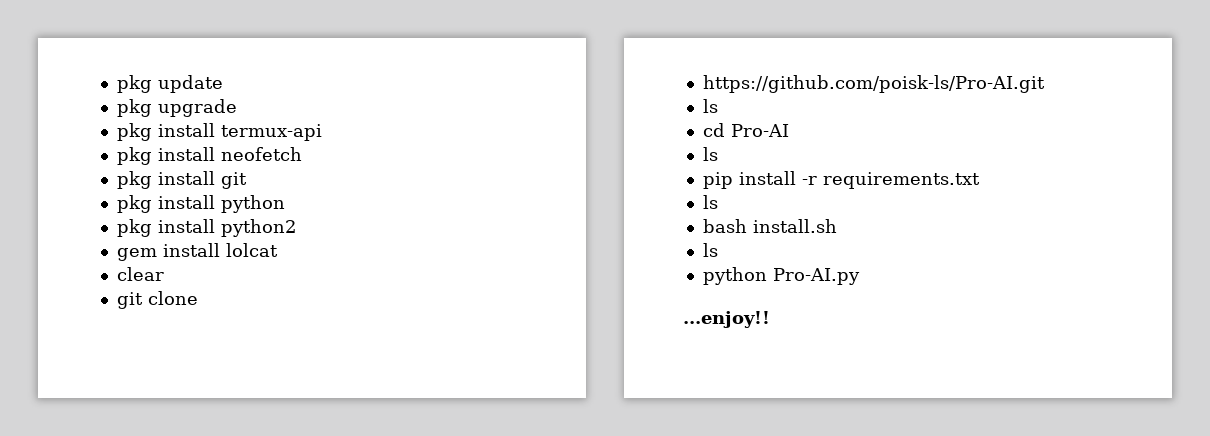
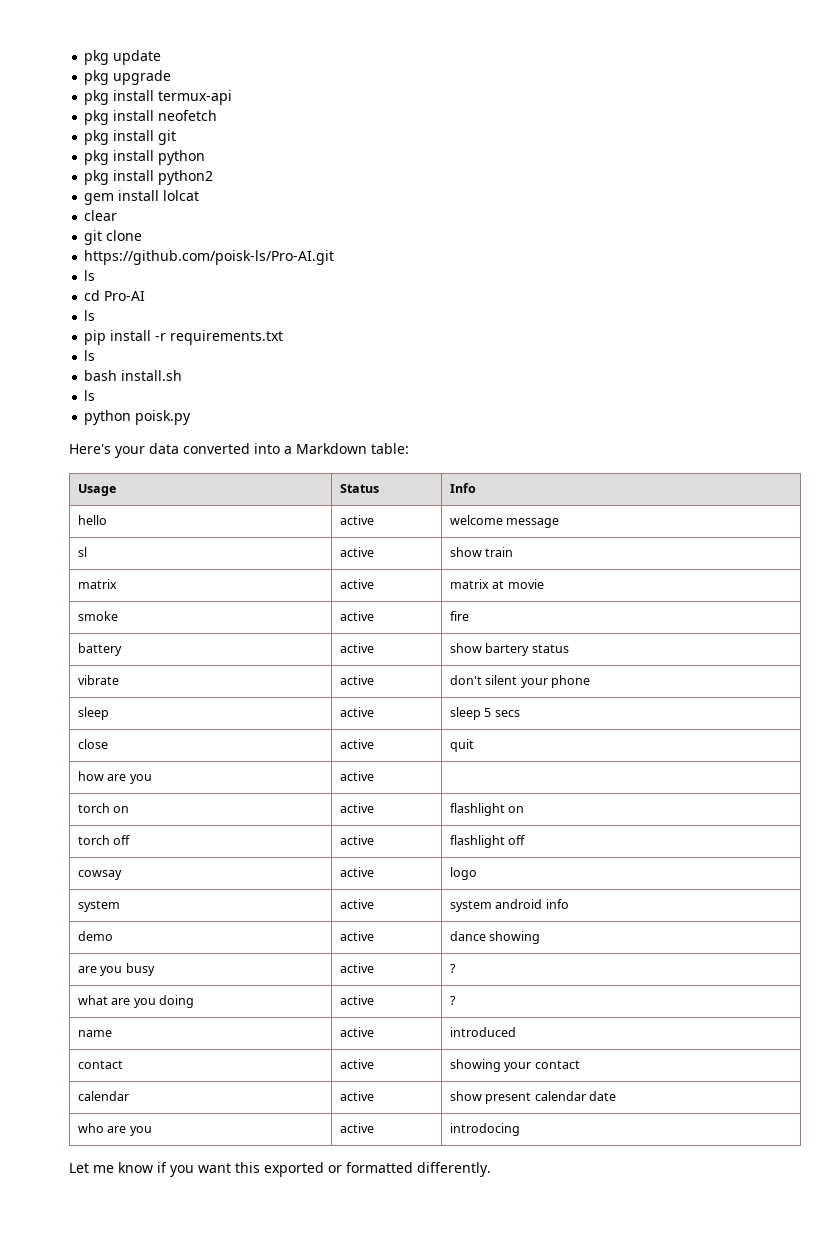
[772,268,860,285] [683,311,770,328] Pro-AI.py // ...enjoy!! -> [135,410,192,425] [69,443,409,458] [77,484,116,496] [339,484,379,493] [449,483,476,493] [77,515,107,525] [339,515,374,525] [449,515,560,528] [77,547,87,557] [339,547,374,557] [449,547,514,557] [77,579,117,589] [339,579,374,589] [449,579,544,589] [77,611,118,621] [339,611,374,621] [449,611,469,621] [77,643,122,656] [339,643,374,653] [449,643,569,656] [77,675,119,685] [339,675,374,685] [449,675,590,688] [77,707,109,720] [339,707,374,717] [449,707,520,720] [77,739,108,749] [339,739,374,749] [449,739,474,752] [77,771,152,784] [339,771,374,781] [77,803,130,813] [339,803,374,813] [449,803,525,816] [77,835,131,845] [339,835,374,845] [449,835,526,848] [77,870,122,880] [339,867,374,877] [449,867,477,880] [77,900,120,912] [339,899,374,909] [449,899,569,912] [77,931,113,941] [339,931,374,941] [449,931,541,944] [77,963,155,976] [339,963,374,973] [449,964,456,973] [77,995,194,1008] [339,995,374,1005] [449,996,456,1005] [77,1030,112,1037] [339,1027,374,1037] [449,1027,516,1037] [77,1060,123,1069] [339,1059,374,1069] [449,1059,580,1072] [77,1091,129,1101] [339,1091,374,1101] [449,1091,616,1104] [77,1123,152,1136] [339,1123,374,1133] [449,1123,520,1136] [69,1162,491,1177] poisk.py // Here's your data converted into a Markdown table: // Usage | Status | Info // hello | active | welcome message // sl | active | show train // matrix | active | matrix at movie // smoke | active | fire // battery | active | show bartery status // vibrate | active | don't silent your phone // sleep | active | sleep 5 secs // close | active | quit // how are you | active | // torch on | active | flashlight on // torch off | active | flashlight off // cowsay | active | logo // system | active | system android info // demo | active | dance showing // are you busy | active | ? // what are you doing | active | ? // name | active | introduced // contact | active | showing your contact // calendar | active | show present calendar date // who are you | active | introdocing // Let me know if you want this exported or formatted differently.

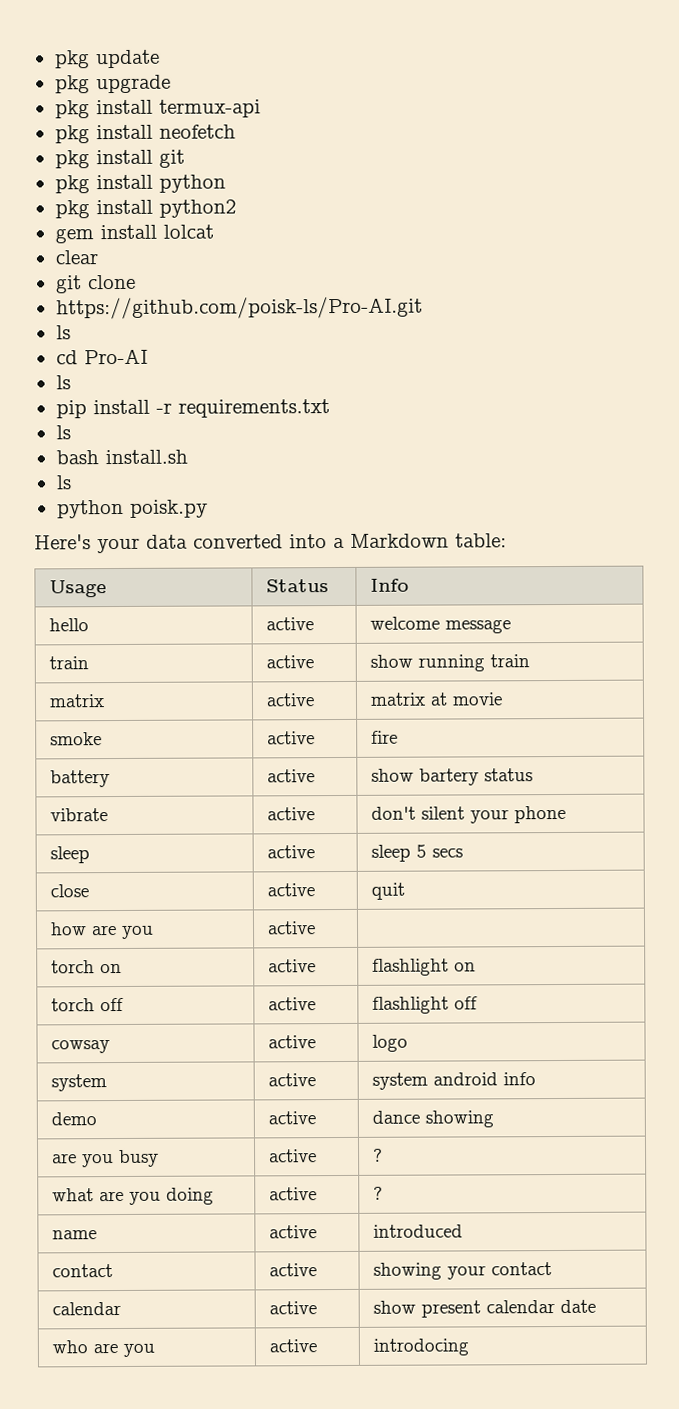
[77,547,87,557] [339,547,374,557] [449,547,482,557] sl | active | show -> [48,656,89,670] [265,655,314,669] [369,654,485,672] train | active | show running
[69,1162,491,1177] // Let me know if you want this exported or formatted differently. -> (469, 1347) none

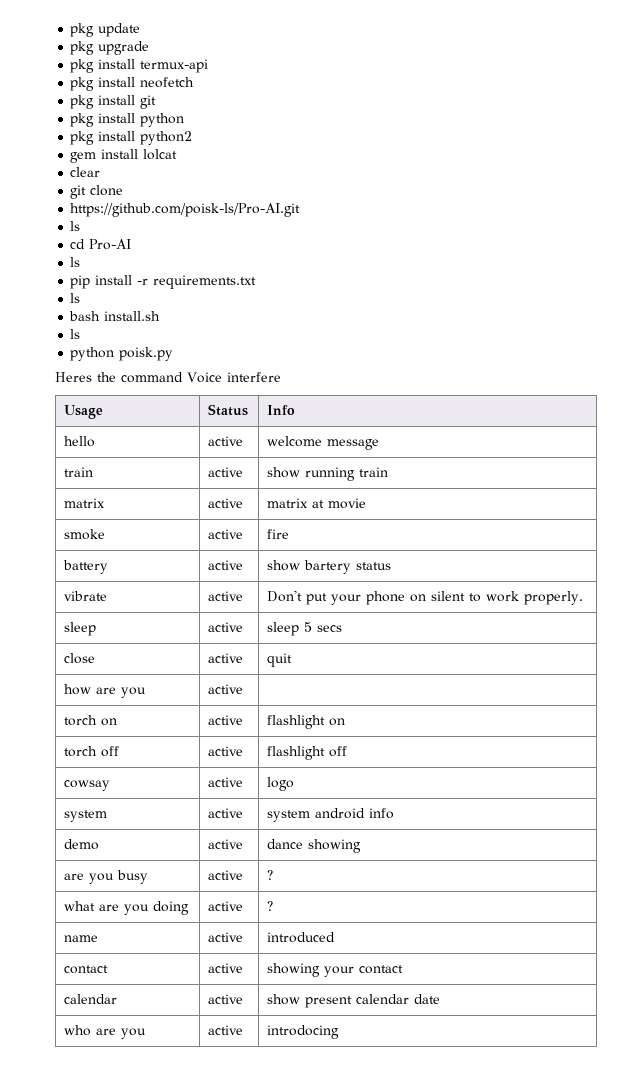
[34,533,507,554] Here's your data converted into a Markdown table: -> [55,372,281,383] Heres the command Voice interfere
[370,806,465,820] don't silent -> [266,590,327,605] Don't put
(566, 814) none -> [409,591,583,605] on silent to work properly.

